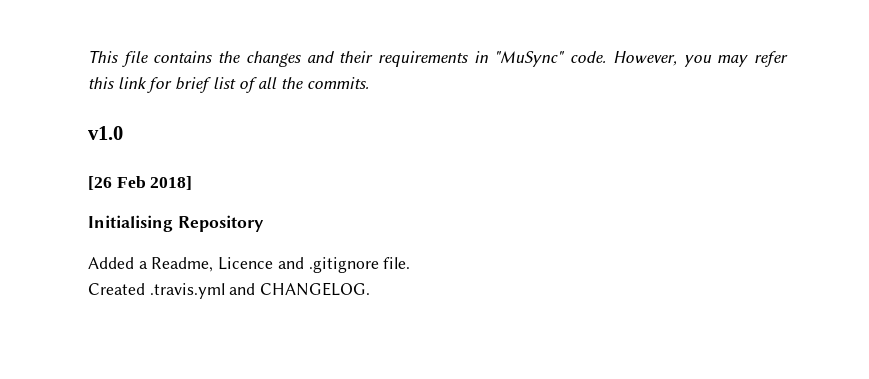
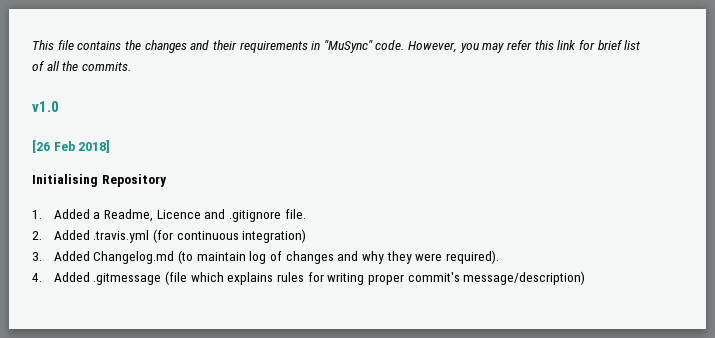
(264, 223) none -> [32,210,42,219] 1.
[88,282,371,299] Created .travis.yml and CHANGELOG. -> [32,229,307,243] [32,250,499,264] [32,271,586,285] 2. Added .travis.yml (for continuous integration) // 3. Added Changelog.md (to maintain log of changes and why they were required). // 4. Added .gitmessage (file which explains rules for writing proper commit's message/description)

